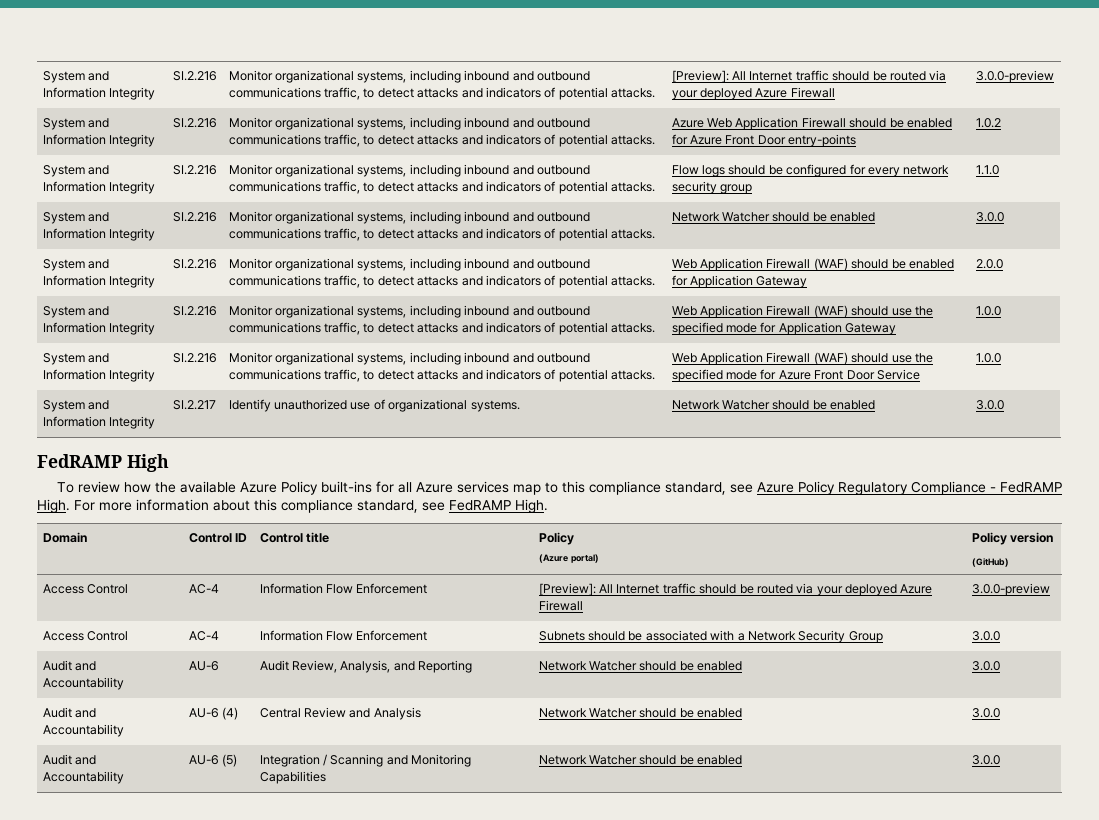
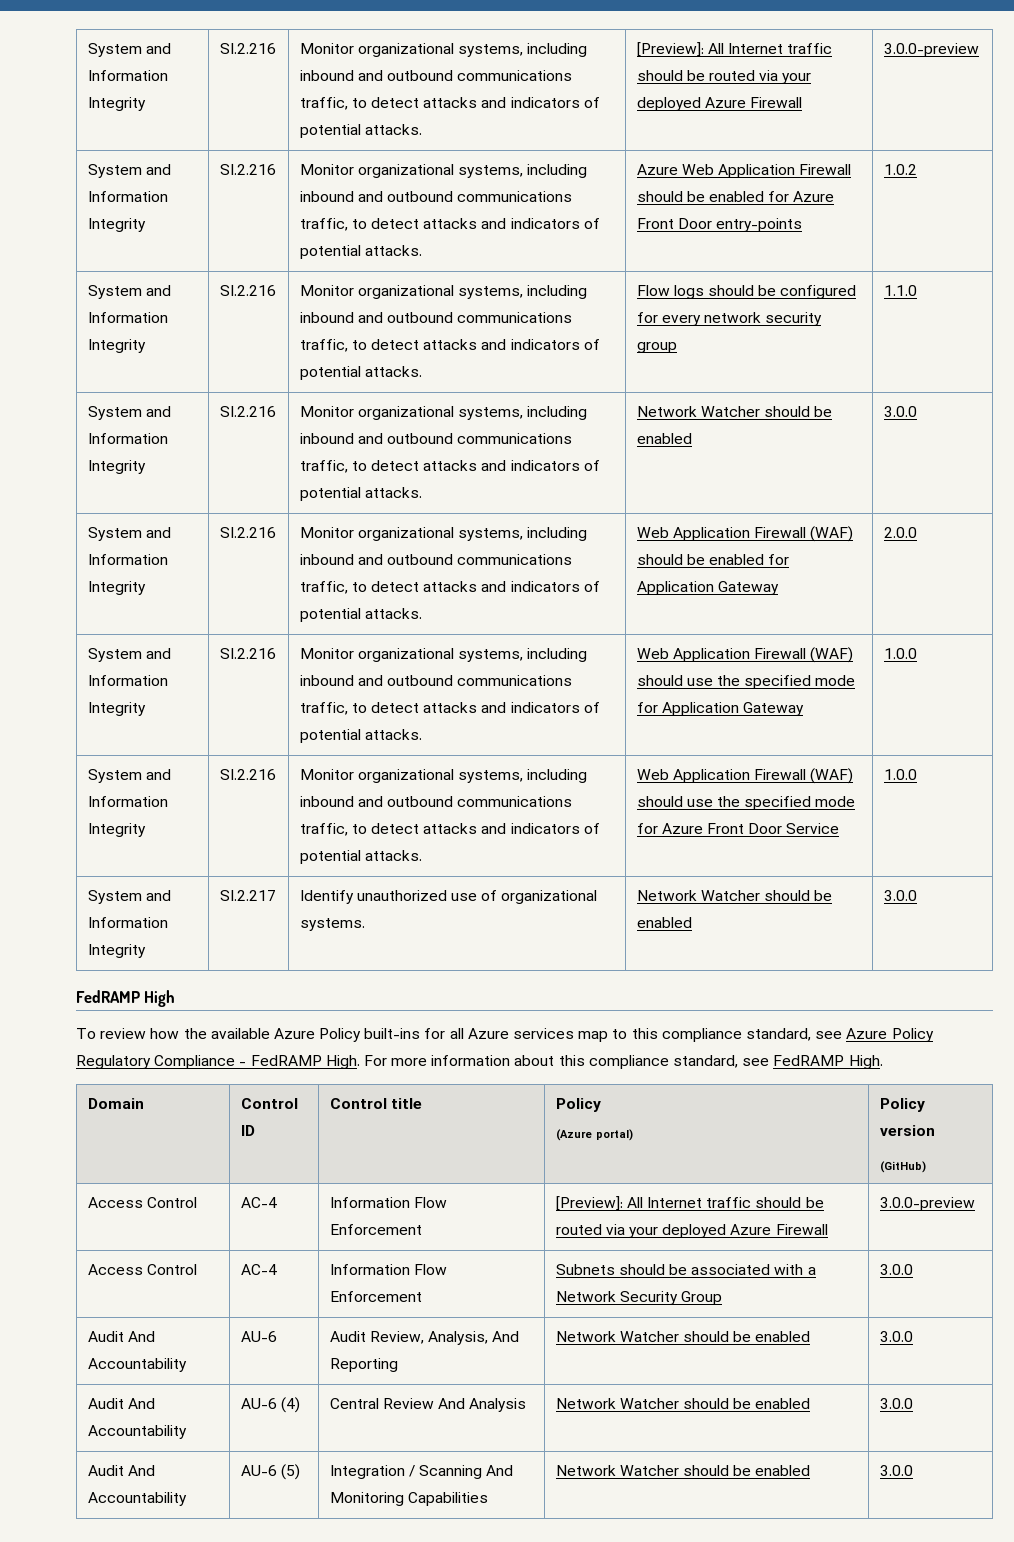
[75,661,97,671] and -> [127,1331,155,1342] And
[393,661,415,671] and -> [492,1331,520,1342] And
[75,708,97,718] and -> [127,1398,155,1409] And
[349,708,371,718] and -> [438,1398,466,1409] And
[75,755,97,765] and -> [127,1465,155,1476] And
[386,755,408,765] and -> [486,1465,514,1476] And

